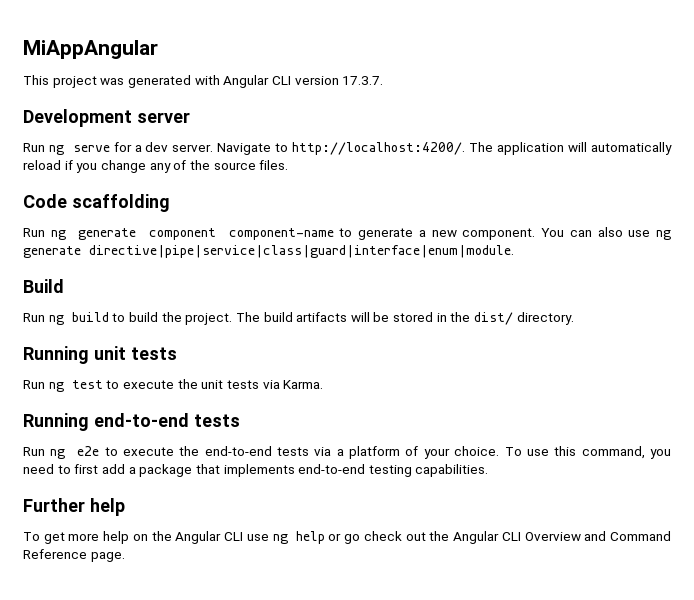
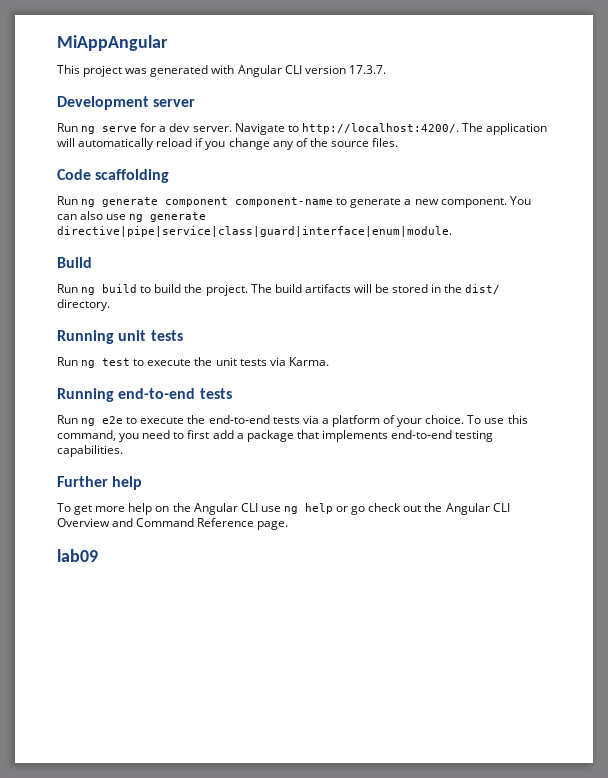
(125, 557) none -> [57,549,98,562] // lab09

